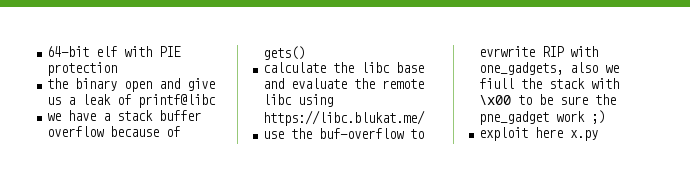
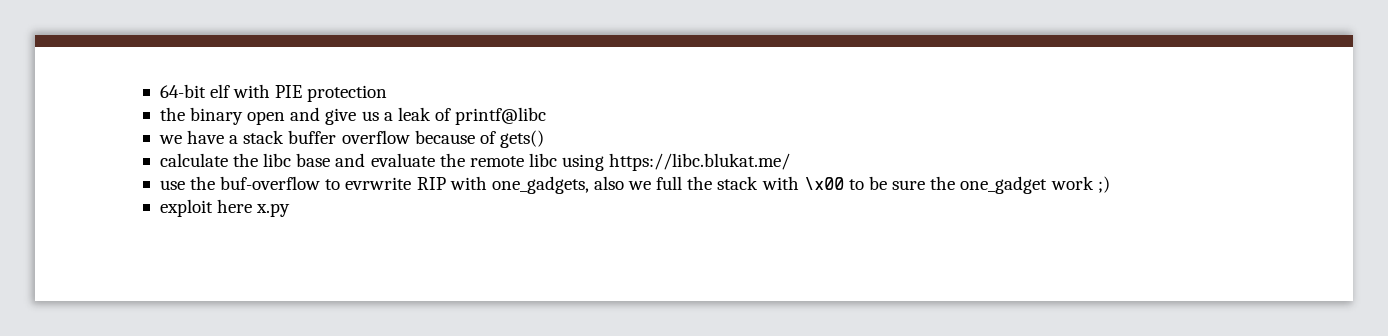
[479,78,515,89] fiull -> [656,176,683,190] full
[479,111,550,125] pne_gadget -> [960,176,1048,194] one_gadget

